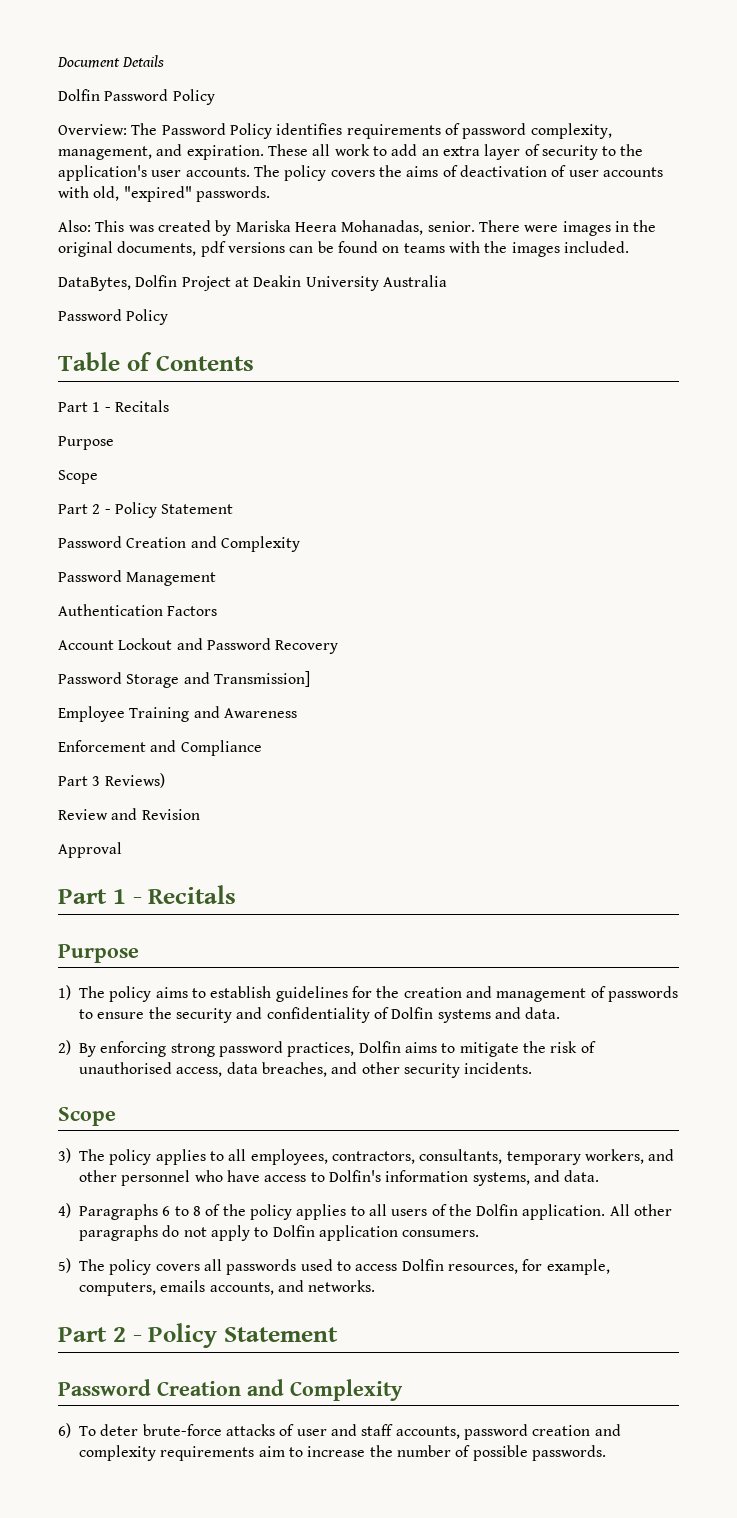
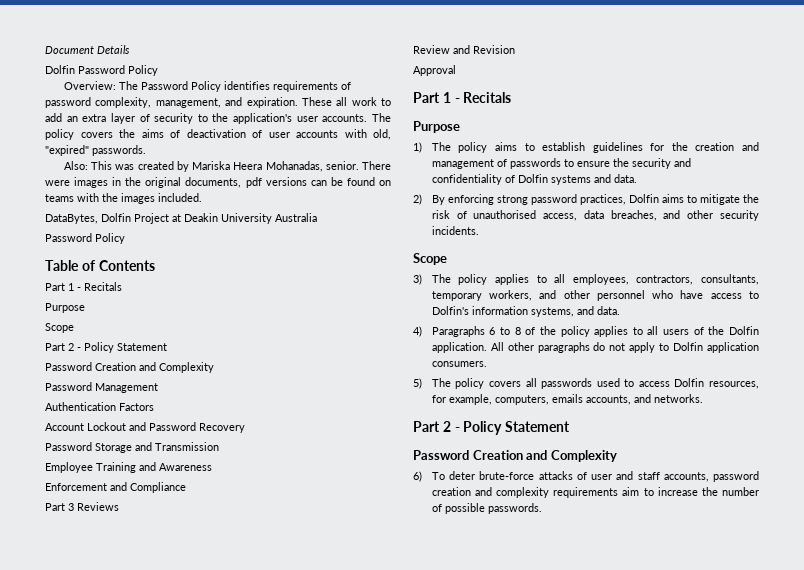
[213,671,310,687] Transmission] -> [155,442,219,451] Transmission
[104,773,165,788] Reviews) -> [77,502,119,511] Reviews

